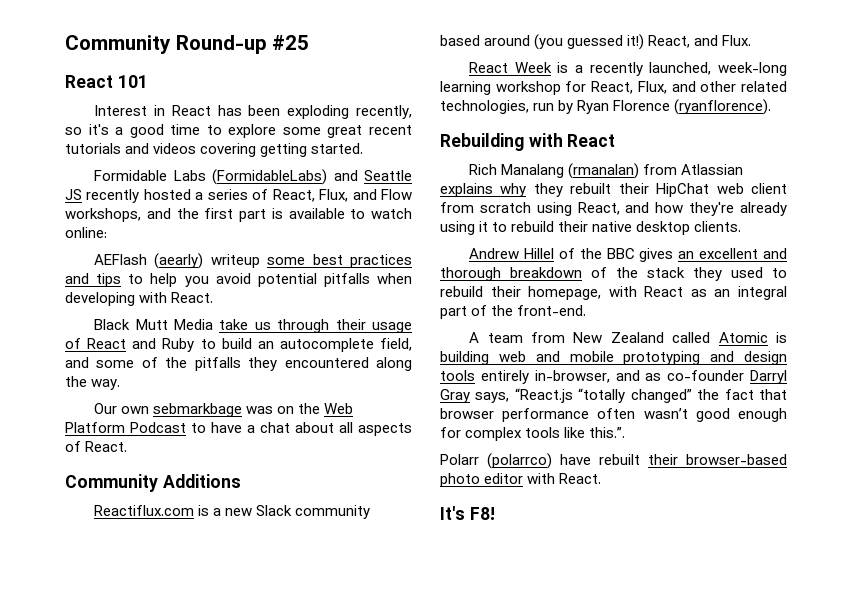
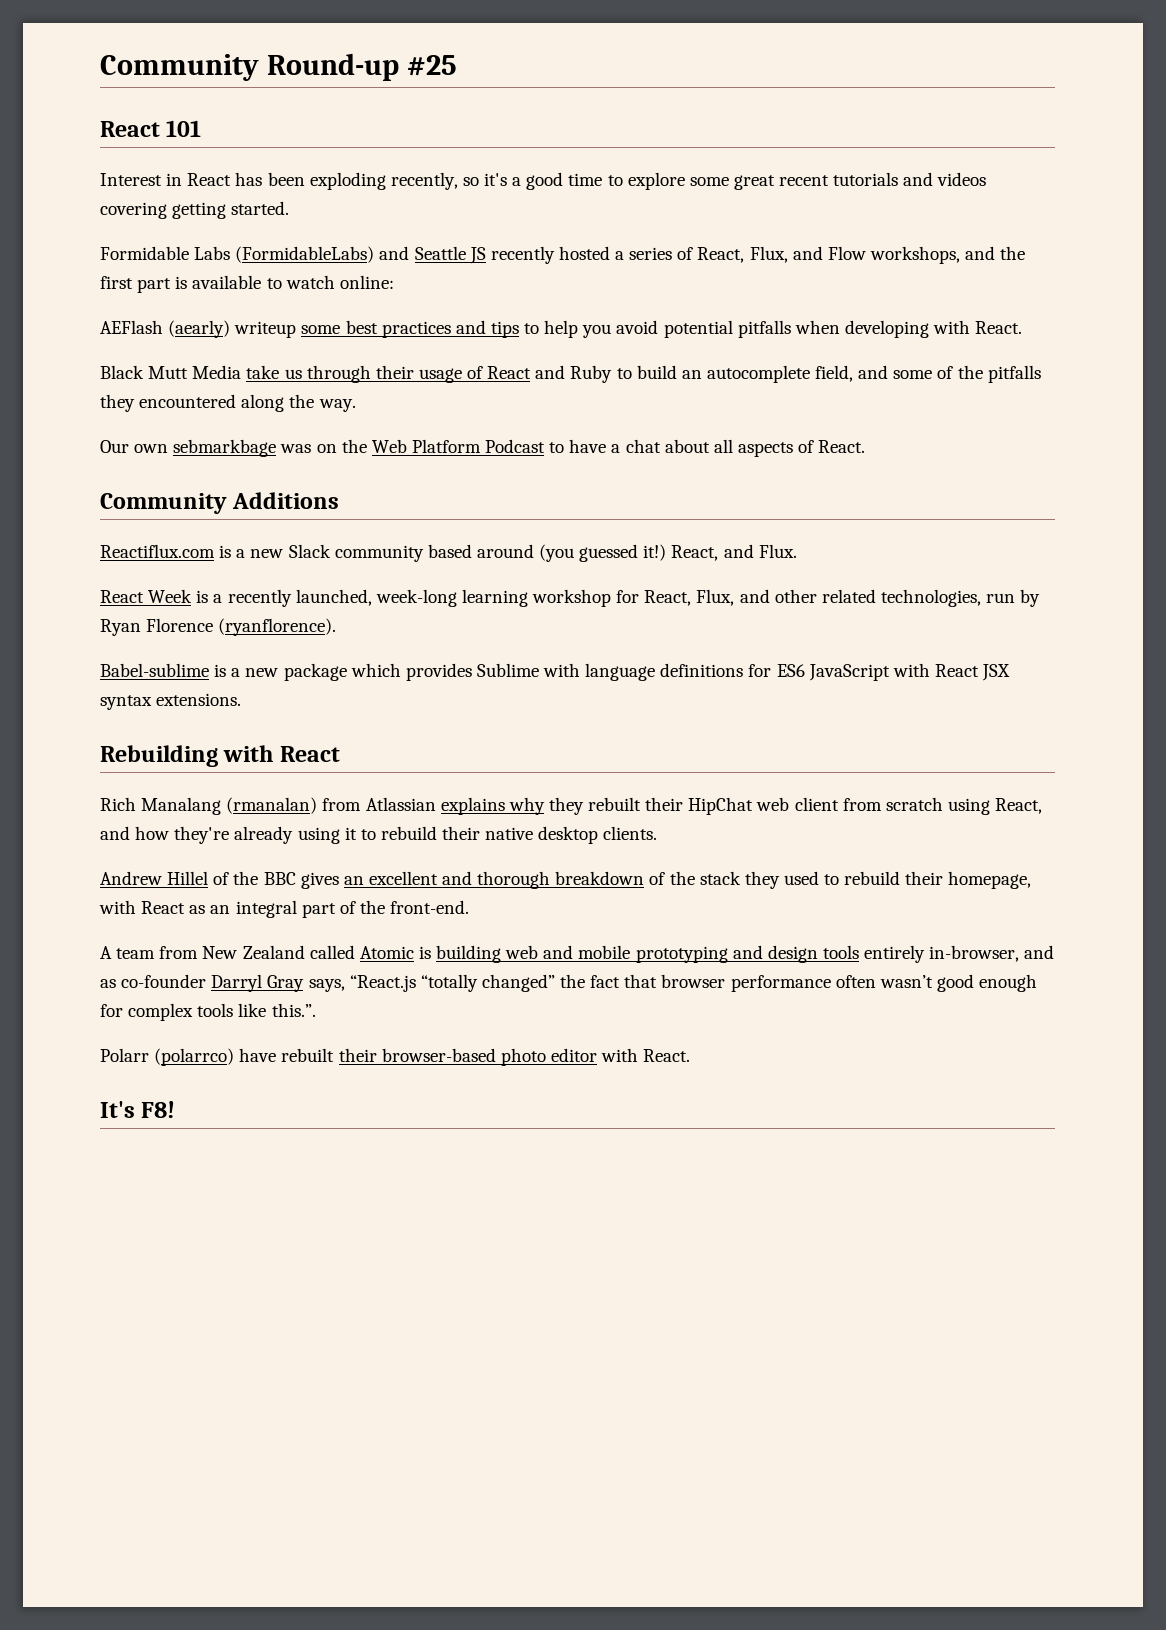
(772, 107) none -> [100,663,1011,681] [100,693,242,710] // Babel-sublime is a new package which provides Sublime with language definitions for ES6 JavaScript with React JSX syntax extensions.

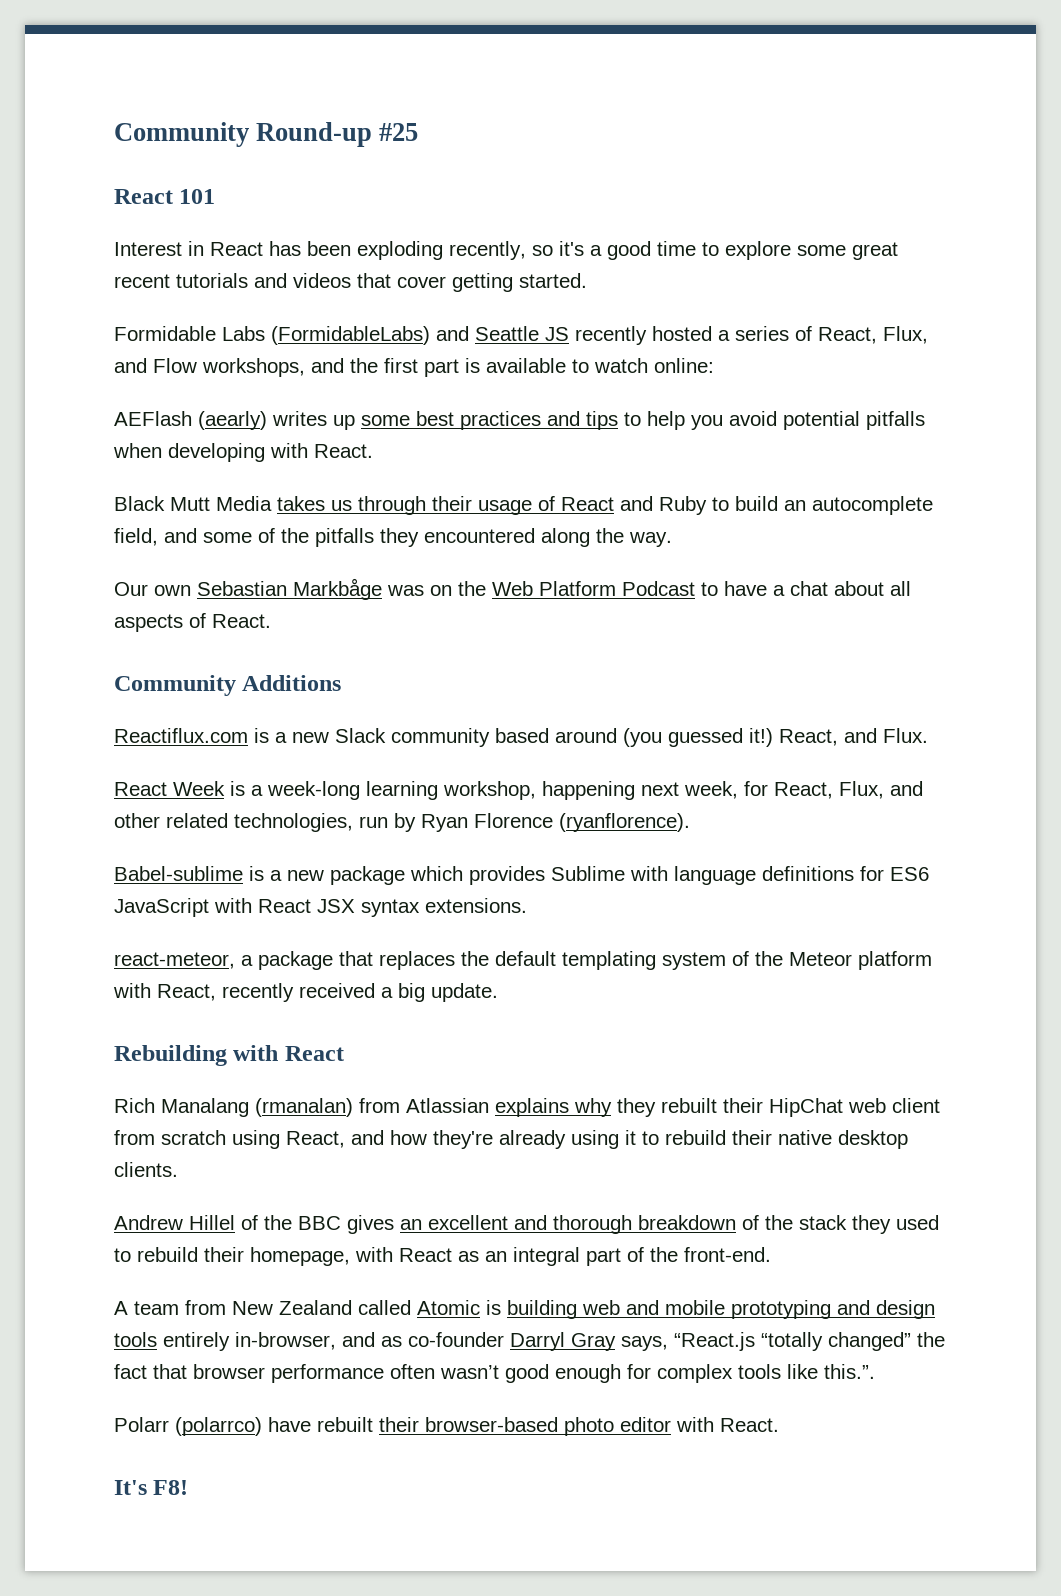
[100,202,167,219] covering -> [357,273,446,288] that cover
[234,321,297,338] writeup -> [272,411,355,430] writes up
[246,365,280,379] take -> [277,496,325,511] takes
[173,439,277,457] sebmarkbage -> [197,578,382,600] Sebastian Markbåge
[227,589,612,607] recently launched, week-long learning workshop -> [267,781,738,800] week-long learning workshop, happening next week,
(242, 699) none -> [114,951,932,970] [113,983,498,1002] // react-meteor, a package that replaces the default templating system of the Meteor platform with React, recently received a big update.

